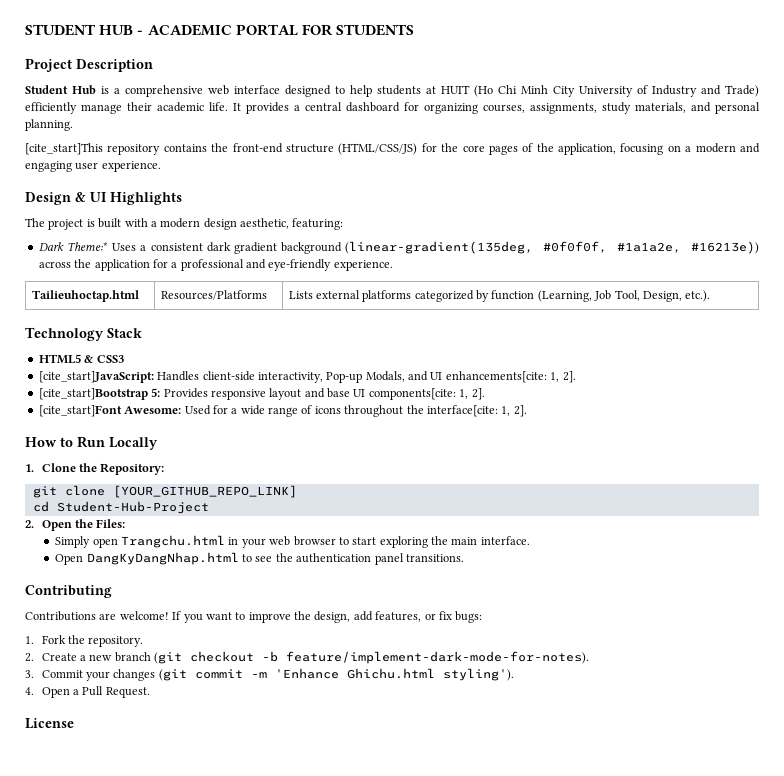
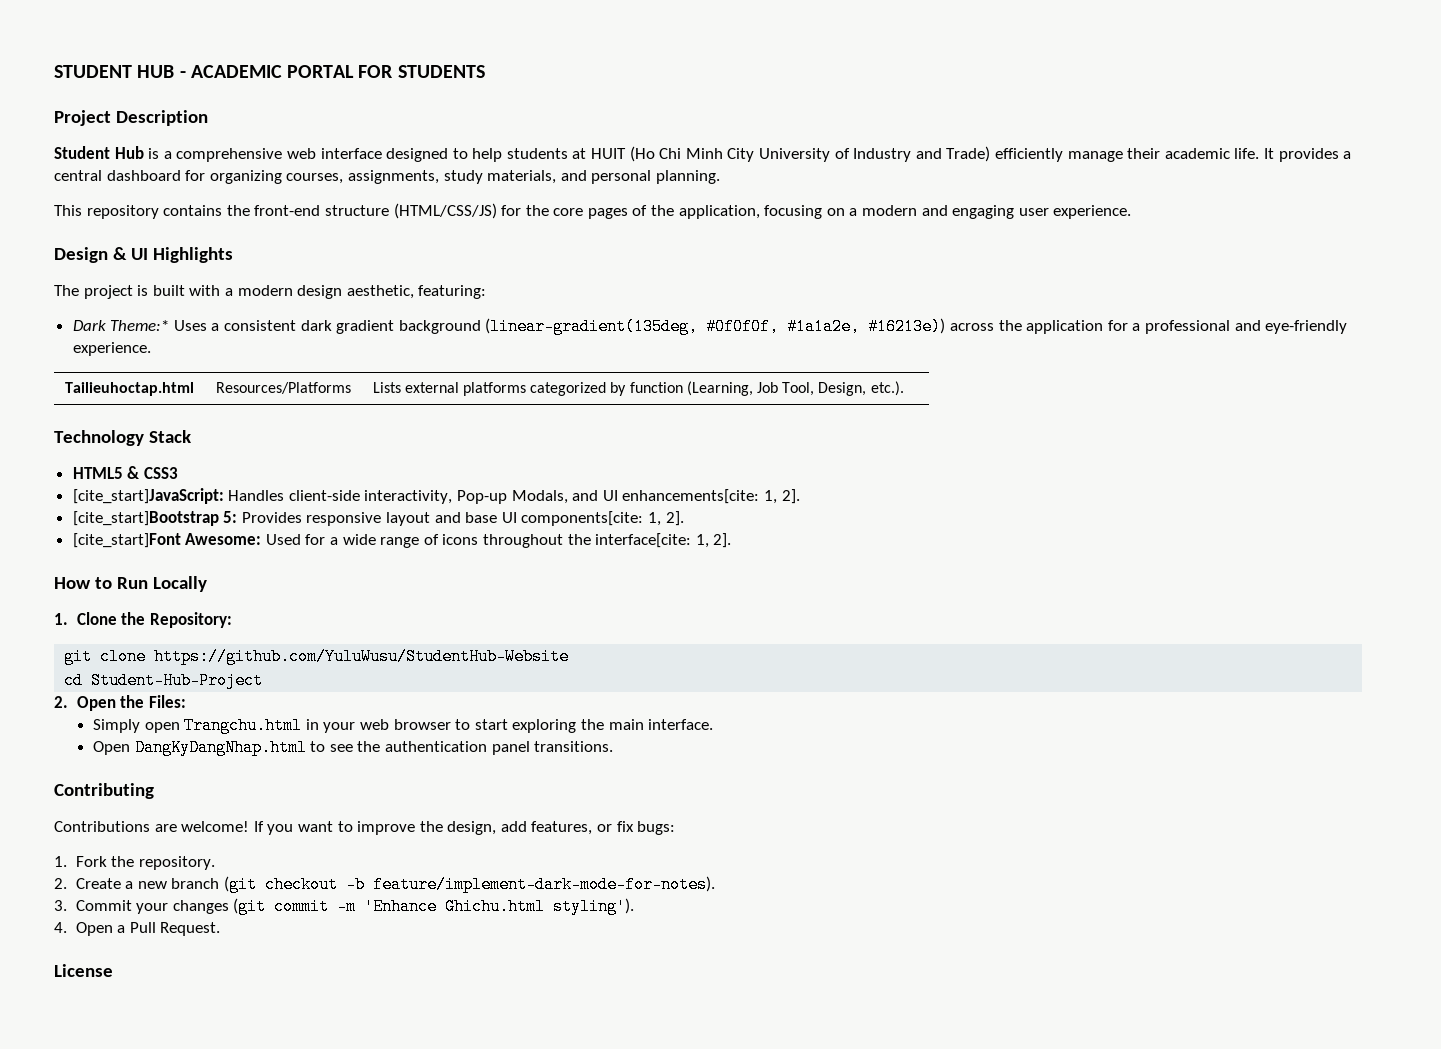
[25,143,103,155] [cite_start]This -> [54,205,82,216] This
[112,485,297,498] [YOUR_GITHUB_REPO_LINK] -> [154,648,570,665] https://github.com/YuluWusu/StudentHub-Website

